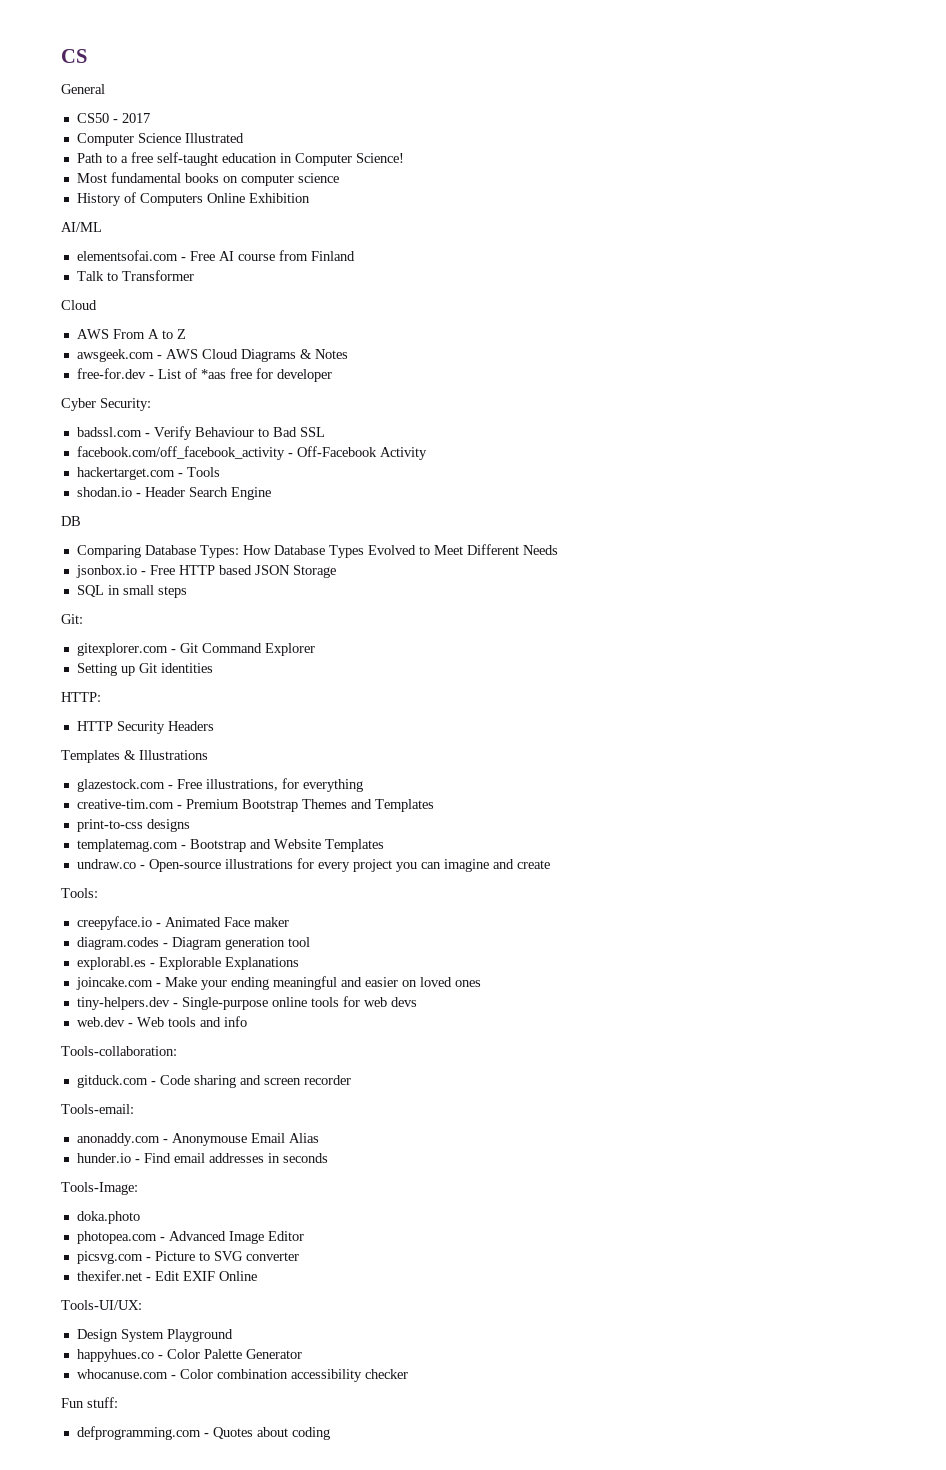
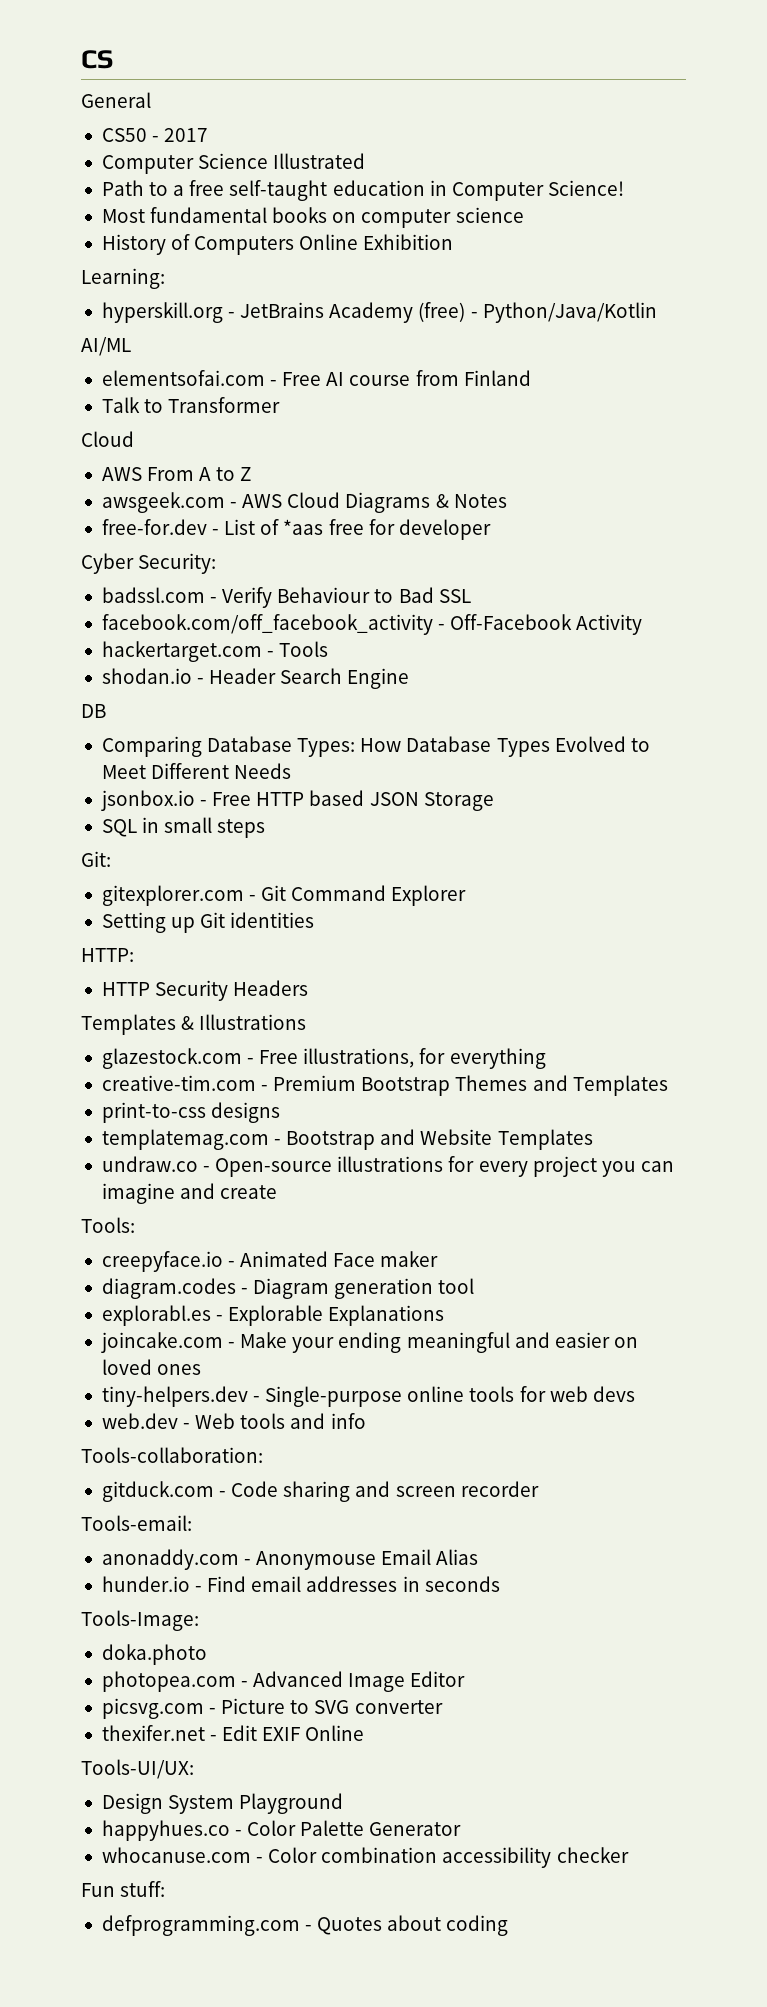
(310, 198) none -> [81,268,165,289] [101,302,657,323] // Learning: // hyperskill.org - JetBrains Academy (free) - Python/Java/Kotlin

